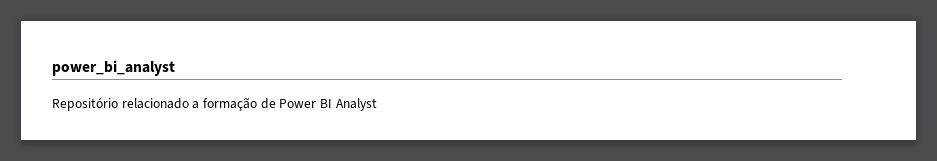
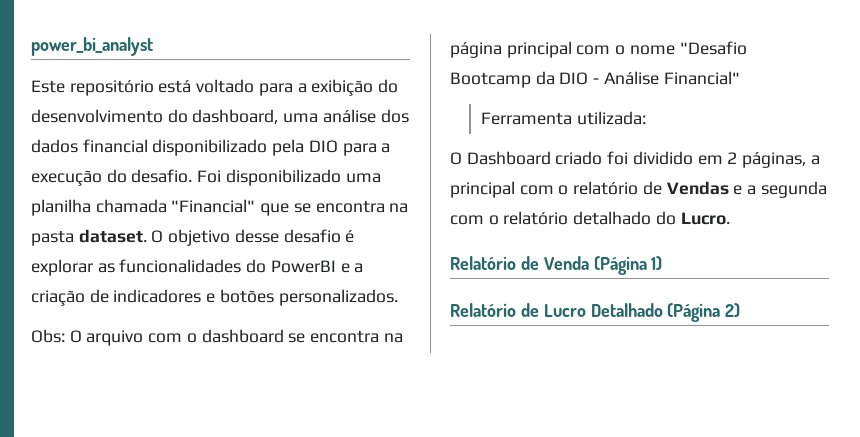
[52,97,377,111] Repositório relacionado a formação de Power BI Analyst -> [31,79,399,96] [31,109,409,124] [31,139,391,156] [31,169,381,186] [31,199,409,216] [31,229,355,246] [31,259,364,276] [31,289,398,306] [31,329,403,346] [450,41,747,58] [450,71,740,88] [480,111,646,125] [450,151,820,168] [450,181,827,198] [450,211,730,225] [450,256,663,275] [450,303,741,322] Este repositório está voltado para a exibição do desenvolvimento do dashboard, uma análise dos dados financial disponibilizado pela DIO para a execução do desafio. Foi disponibilizado uma planilha chamada "Financial" que se encontra na pasta dataset. O objetivo desse desafio é explorar as funcionalidades do PowerBI e a criação de indicadores e botões personalizados. // Obs: O arquivo com o dashboard se encontra na página principal com o nome "Desafio Bootcamp da DIO - Análise Financial" // Ferramenta utilizada: // O Dashboard criado foi dividido em 2 páginas, a principal com o relatório de Vendas e a segunda com o relatório detalhado do Lucro. // Relatório de Venda (Página 1) // Relatório de Lucro Detalhado (Página 2)

